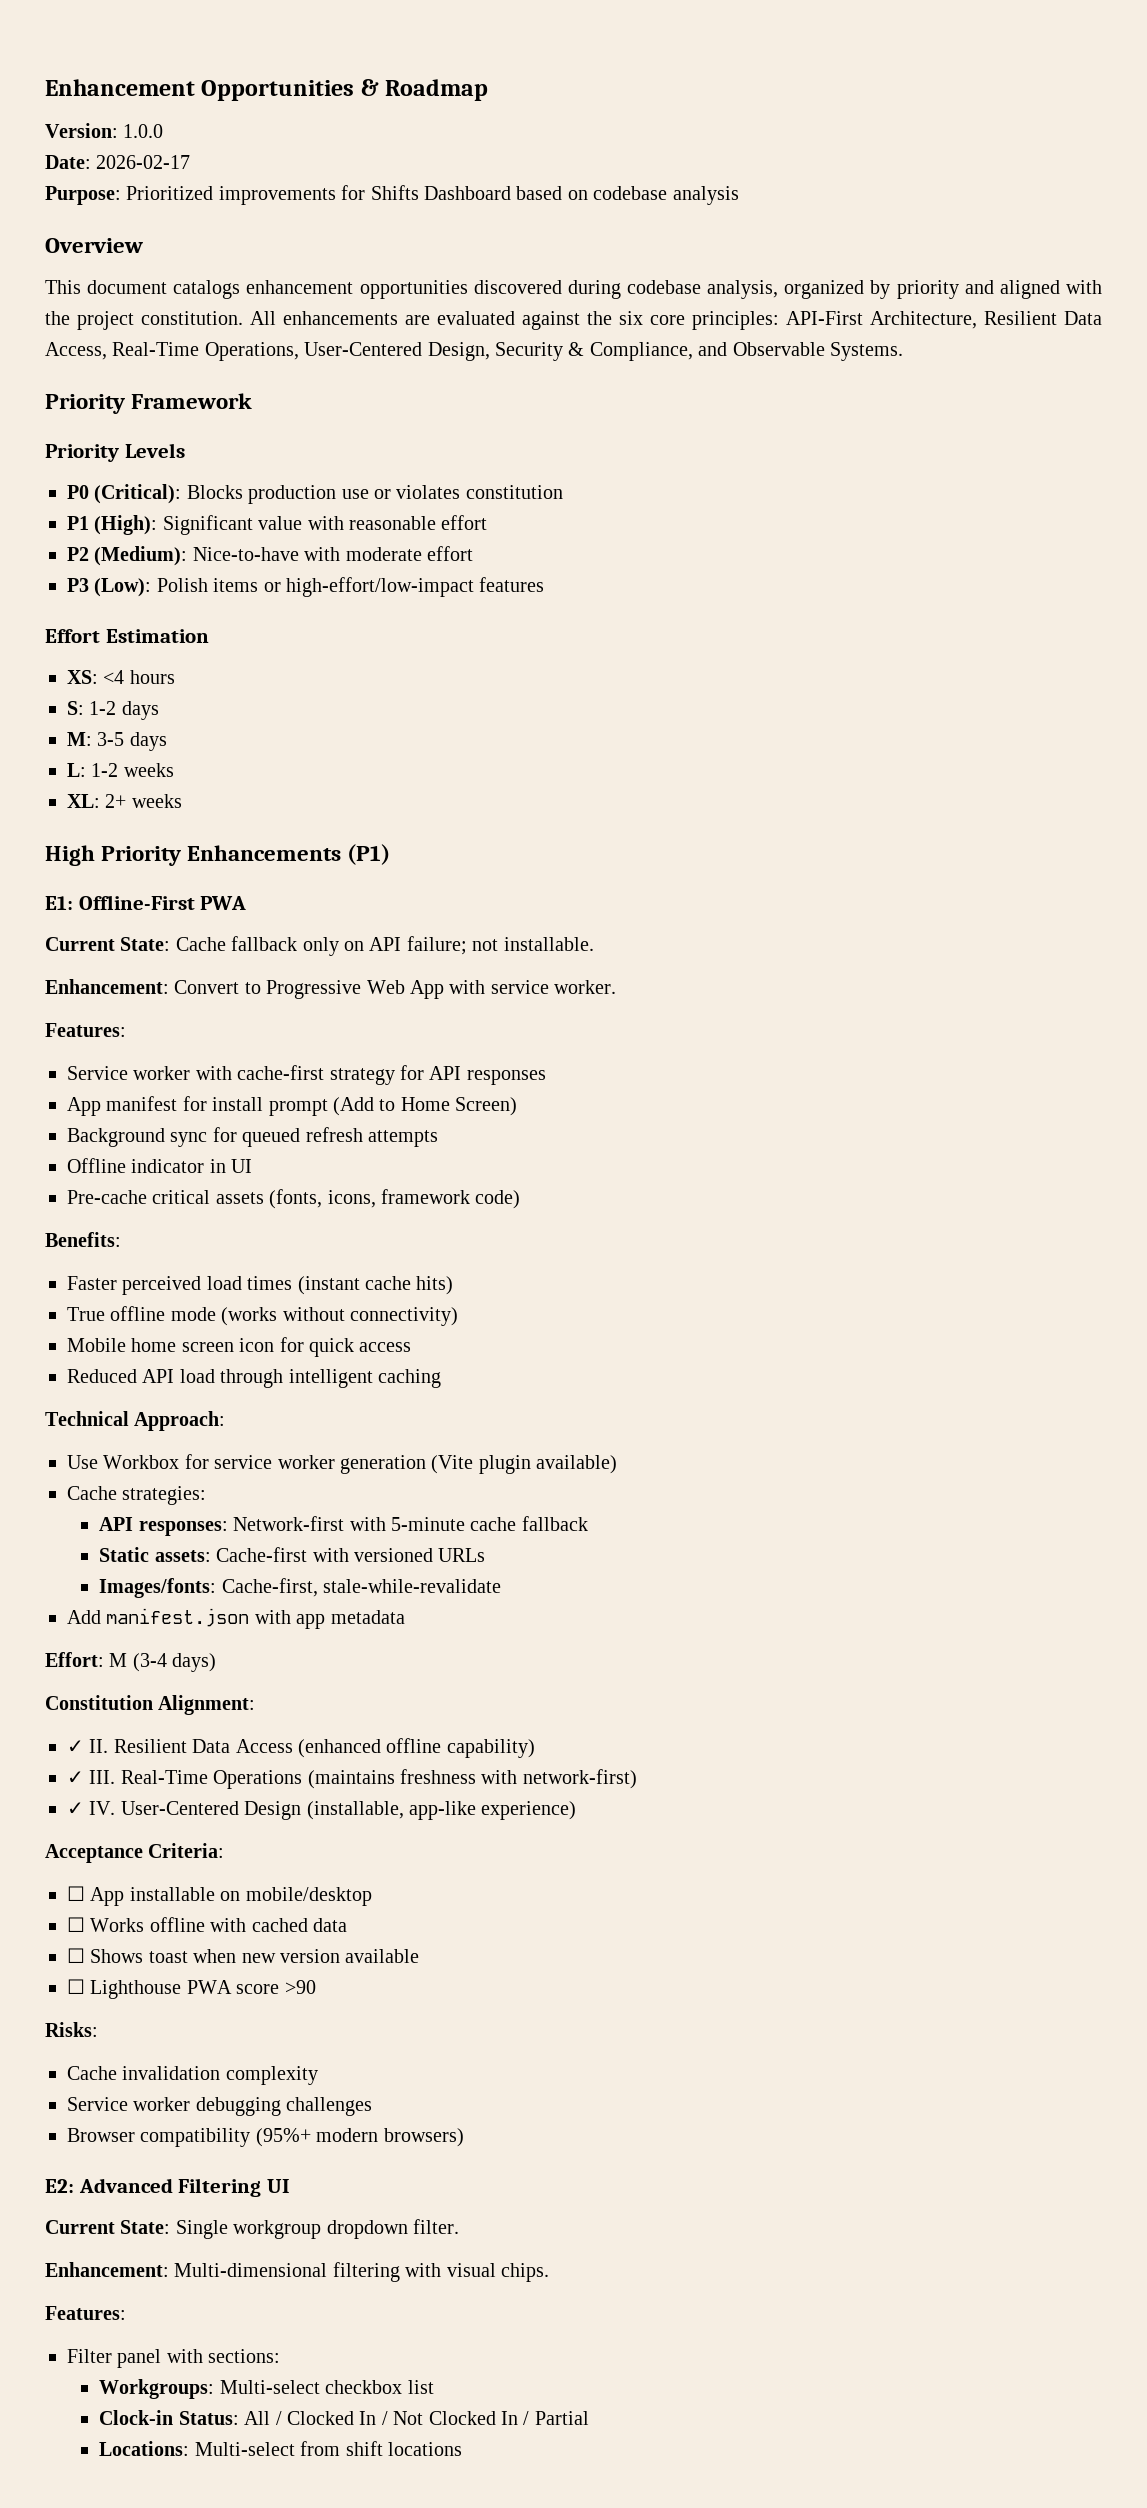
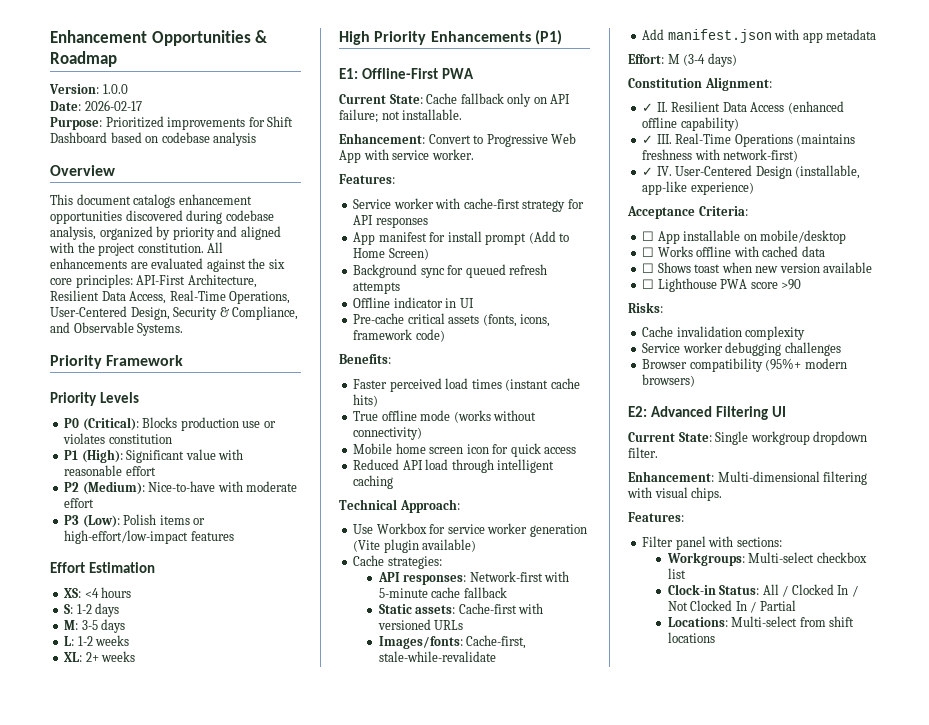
[370,185,419,200] Shifts -> [267,116,294,127] Shift

